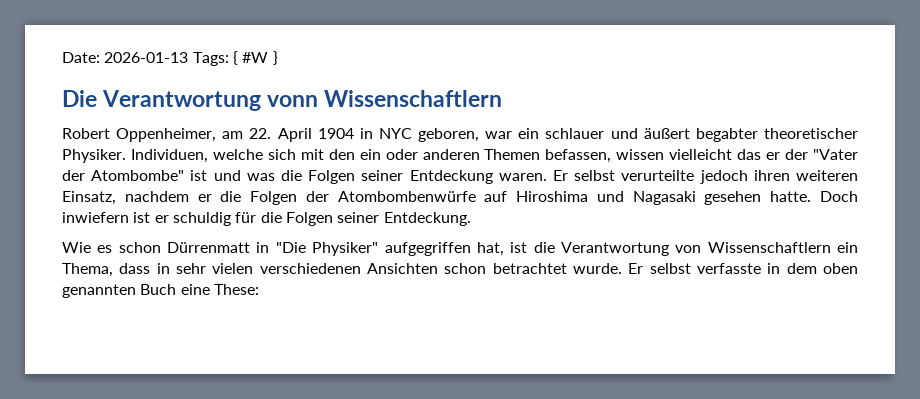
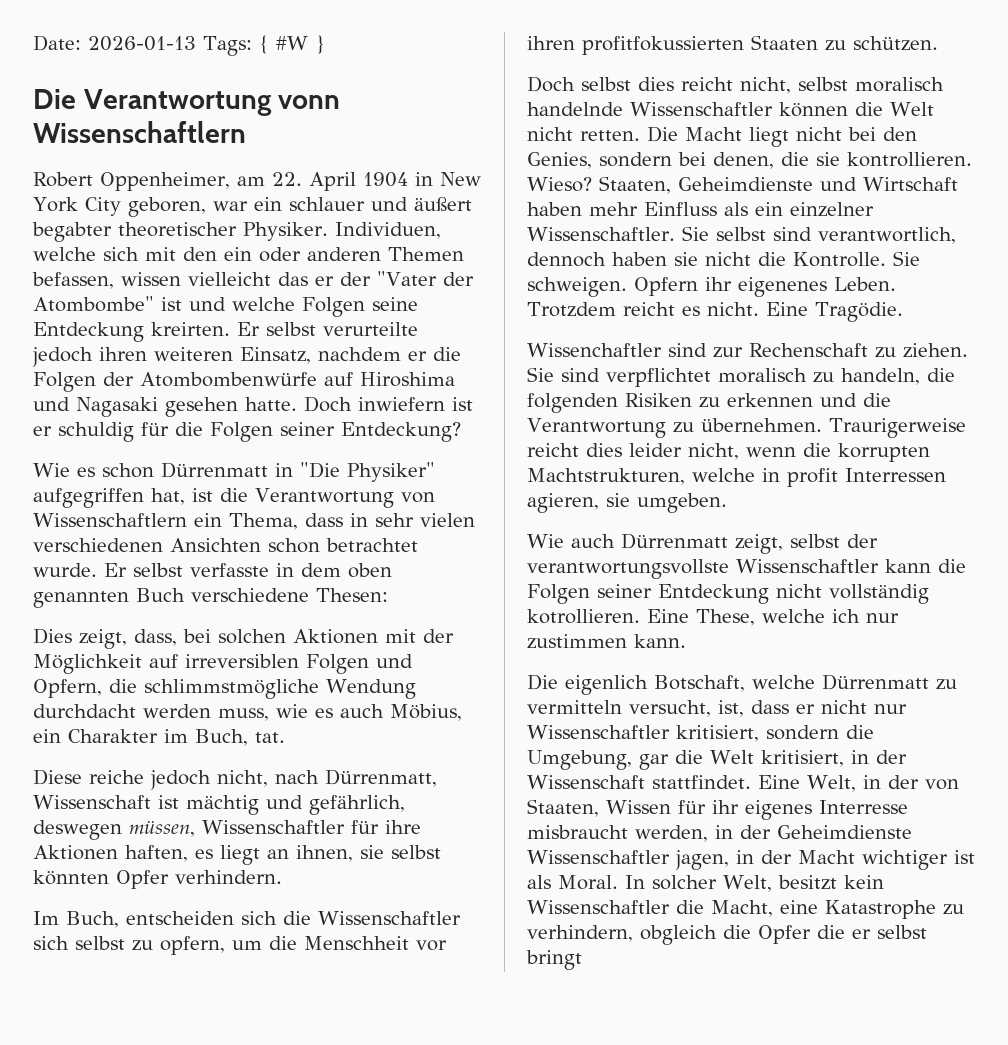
[378,128,412,139] NYC -> [439,172,481,186] [33,197,121,216] New York City
[246,170,547,184] was die Folgen seiner Entdeckung waren. -> [232,297,418,317] [33,322,230,342] welche Folgen seine Entdeckung kreirten.
[383,212,471,226] Entdeckung. -> [341,422,461,442] Entdeckung?
[180,284,259,295] eine These: -> [191,588,388,602] [33,628,454,649] [33,654,413,674] [33,679,416,699] [33,704,462,721] [33,729,285,746] [33,769,437,790] [33,795,405,815] [33,820,421,840] [33,845,441,865] [33,870,282,889] [33,911,461,928] [33,936,447,955] [527,35,938,55] [527,76,944,94] [527,102,934,117] [527,126,917,147] [527,152,972,169] [527,176,958,194] [527,202,874,217] [527,226,956,244] [527,251,920,267] [527,277,896,297] [527,302,903,322] [527,343,968,358] [527,367,955,387] [527,393,891,413] [527,418,966,438] [527,443,930,462] [527,468,946,487] [527,493,727,513] [527,533,878,554] [527,559,966,579] [527,584,929,604] [527,609,899,626] [527,634,686,649] [527,674,957,695] [527,700,907,717] [527,725,874,742] [527,750,907,770] [527,775,959,792] [527,799,908,820] [527,825,912,842] [527,850,975,870] [527,875,884,892] [527,900,964,919] [527,925,927,945] [526,950,582,970] verschiedene Thesen: // Dies zeigt, dass, bei solchen Aktionen mit der Möglichkeit auf irreversiblen Folgen und Opfern, die schlimmstmögliche Wendung durchdacht werden muss, wie es auch Möbius, ein Charakter im Buch, tat. // Diese reiche jedoch nicht, nach Dürrenmatt, Wissenschaft ist mächtig und gefährlich, deswegen müssen, Wissenschaftler für ihre Aktionen haften, es liegt an ihnen, sie selbst könnten Opfer verhindern. // Im Buch, entscheiden sich die Wissenschaftler sich selbst zu opfern, um die Menschheit vor ihren profitfokussierten Staaten zu schützen. // Doch selbst dies reicht nicht, selbst moralisch handelnde Wissenschaftler können die Welt nicht retten. Die Macht liegt nicht bei den Genies, sondern bei denen, die sie kontrollieren. Wieso? Staaten, Geheimdienste und Wirtschaft haben mehr Einfluss als ein einzelner Wissenschaftler. Sie selbst sind verantwortlich, dennoch haben sie nicht die Kontrolle. Sie schweigen. Opfern ihr eigenenes Leben. Trotzdem reicht es nicht. Eine Tragödie. // Wissenchaftler sind zur Rechenschaft zu ziehen. Sie sind verpflichtet moralisch zu handeln, die folgenden Risiken zu erkennen und die Verantwortung zu übernehmen. Traurigerweise reicht dies leider nicht, wenn die korrupten Machtstrukturen, welche in profit Interressen agieren, sie umgeben. // Wie auch Dürrenmatt zeigt, selbst der verantwortungsvollste Wissenschaftler kann die Folgen seiner Entdeckung nicht vollständig kotrollieren. Eine These, welche ich nur zustimmen kann. // Die eigenlich Botschaft, welche Dürrenmatt zu vermitteln versucht, ist, dass er nicht nur Wissenschaftler kritisiert, sondern die Umgebung, gar die Welt kritisiert, in der Wissenschaft stattfindet. Eine Welt, in der von Staaten, Wissen für ihr eigenes Interresse misbraucht werden, in der Geheimdienste Wissenschaftler jagen, in der Macht wichtiger ist als Moral. In solcher Welt, besitzt kein Wissenschaftler die Macht, eine Katastrophe zu verhindern, obgleich die Opfer die er selbst bringt

